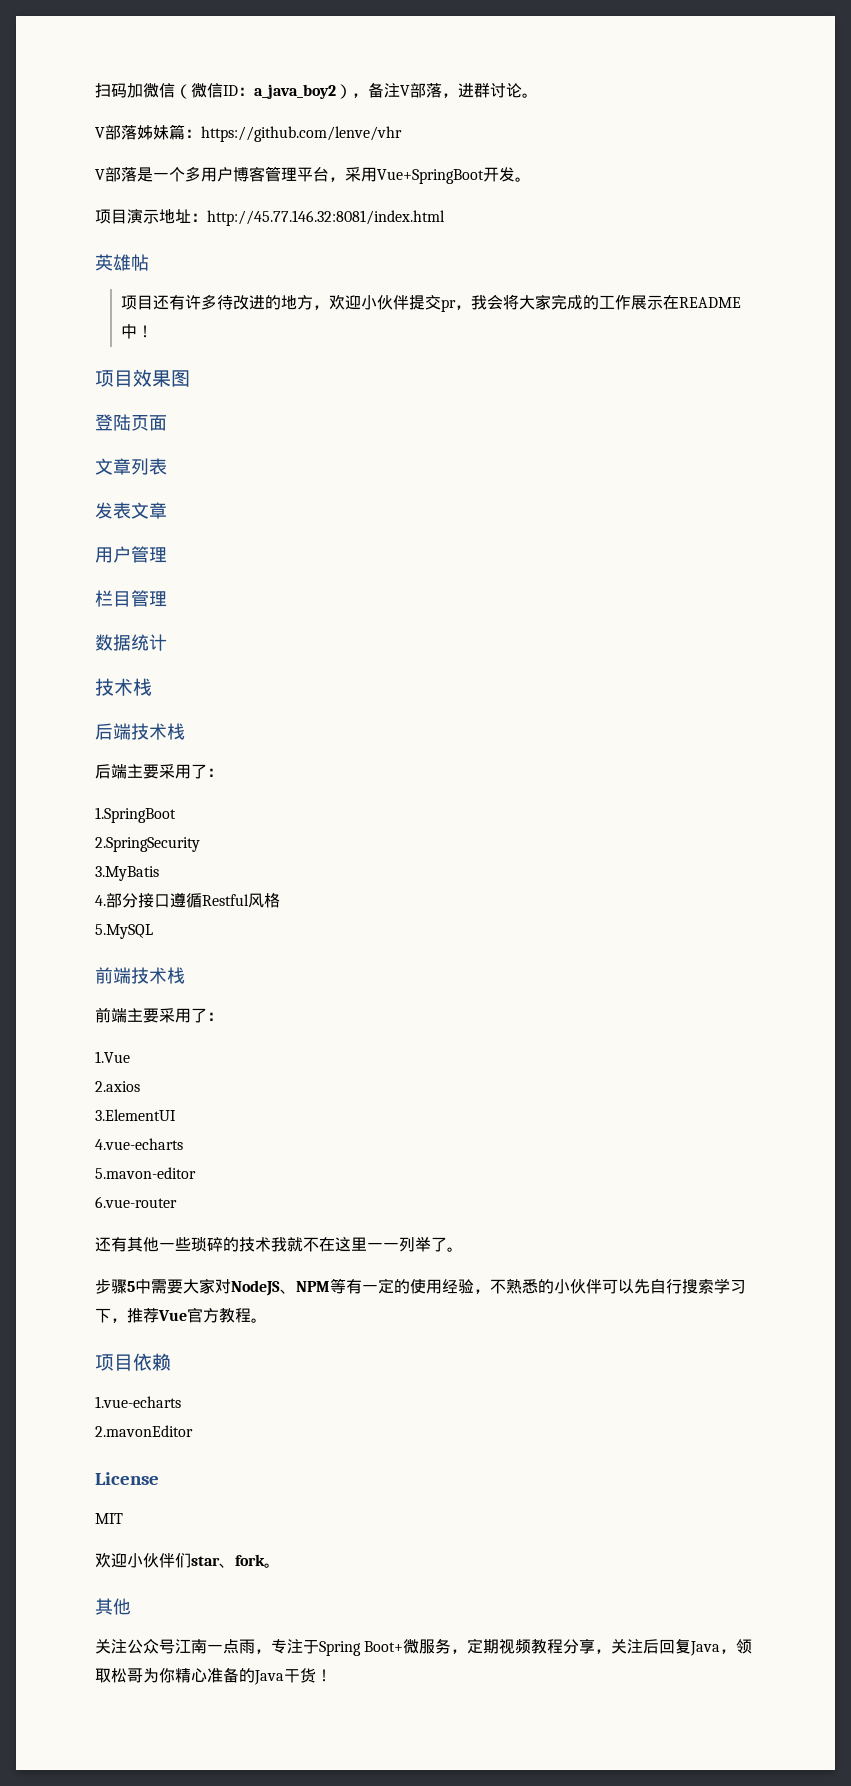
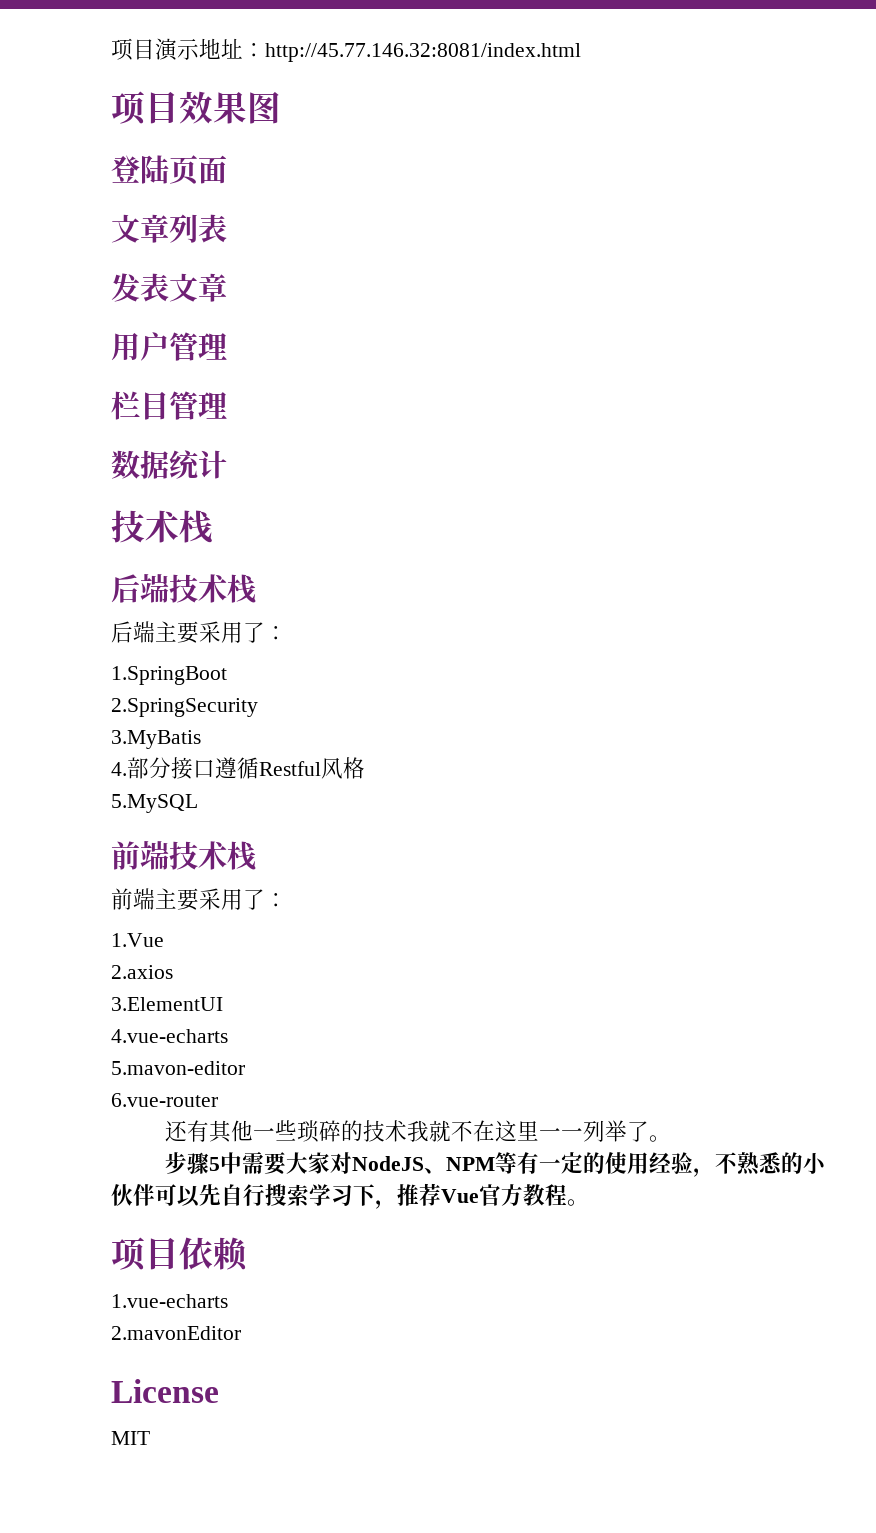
[95,82,538,99] [95,124,402,142] [95,166,531,184] 扫码加微信（微信ID：a_java_boy2），备注V部落，进群讨论。 // V部落姊妹篇：https://github.com/lenve/vhr // V部落是一个多用户博客管理平台，采用Vue+SpringBoot开发。 // -> (111, 49) none
[95,254,149,271] [121,294,742,312] [121,324,154,339] // 英雄帖 // 项目还有许多待改进的地方，欢迎小伙伴提交pr，我会将大家完成的工作展示在README中！ -> (581, 52) none
[95,1552,280,1568] [95,1598,131,1615] [95,1638,753,1656] [95,1667,332,1685] // 欢迎小伙伴们star、fork。 // 其他 // 关注公众号江南一点雨，专注于Spring Boot+微服务，定期视频教程分享，关注后回复Java，领取松哥为你精心准备的Java干货！ -> (150, 1438) none

